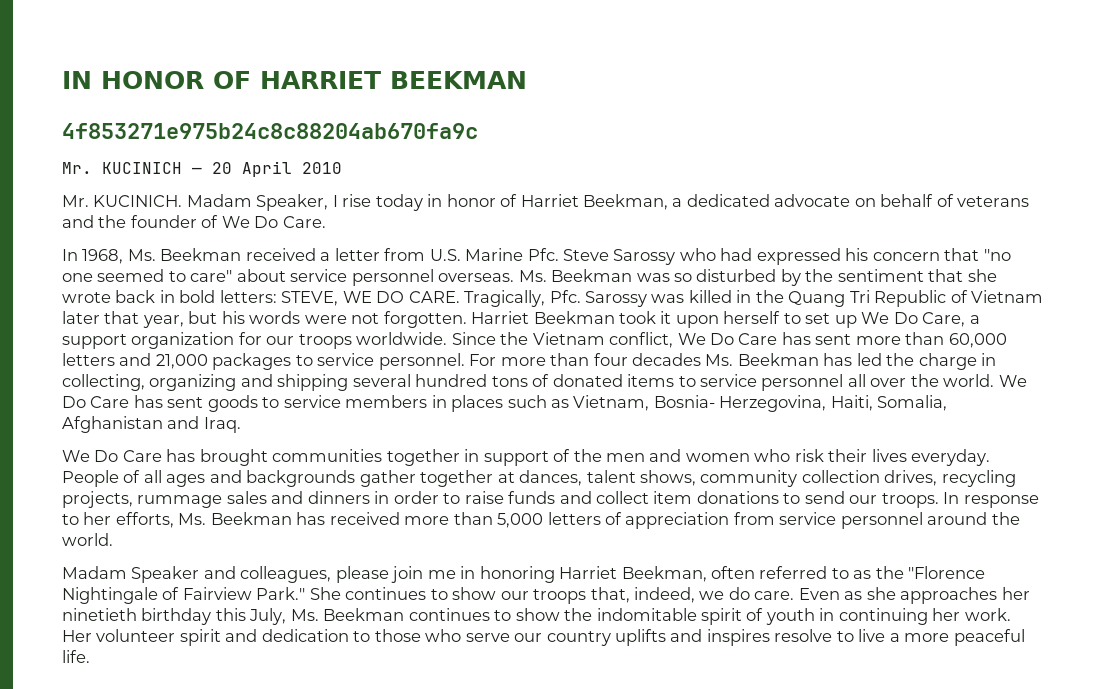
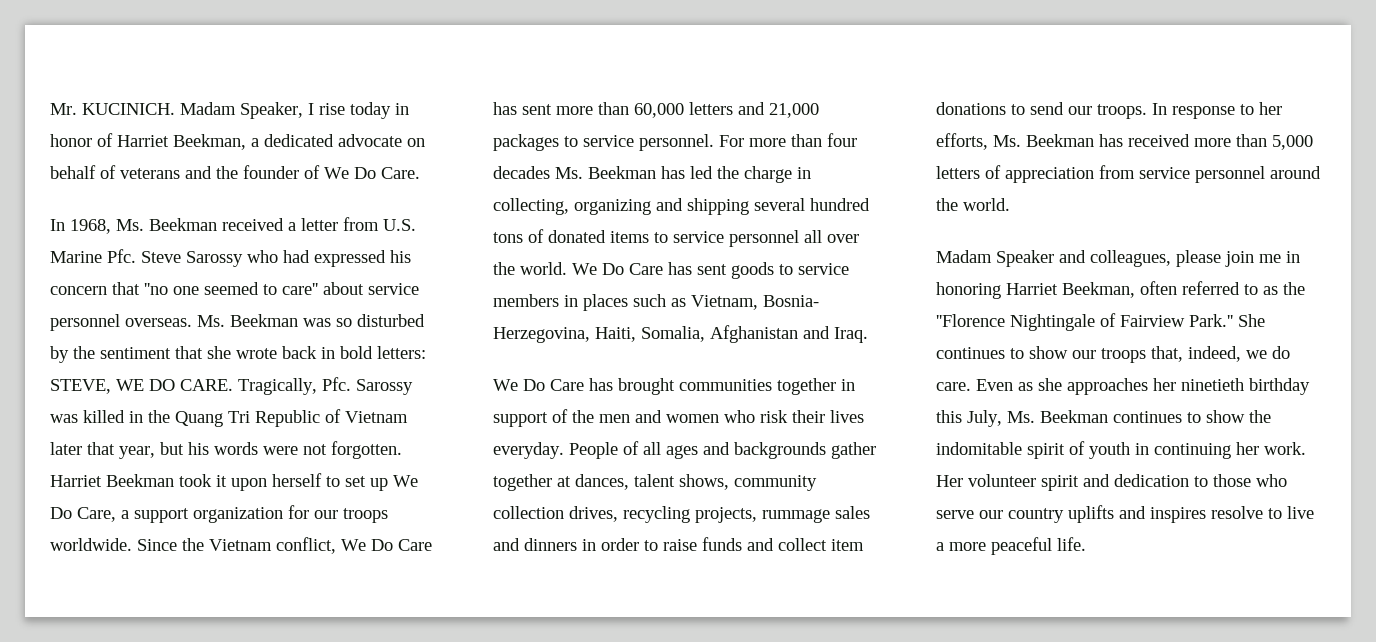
[62,71,527,89] [62,123,478,139] [62,161,342,177] IN HONOR OF HARRIET BEEKMAN // 4f853271e975b24c8c88204ab670fa9c // Mr. KUCINICH — 20 April 2010 // -> (50, 109) none

